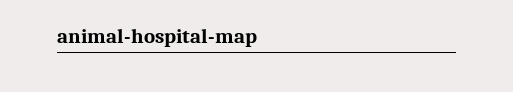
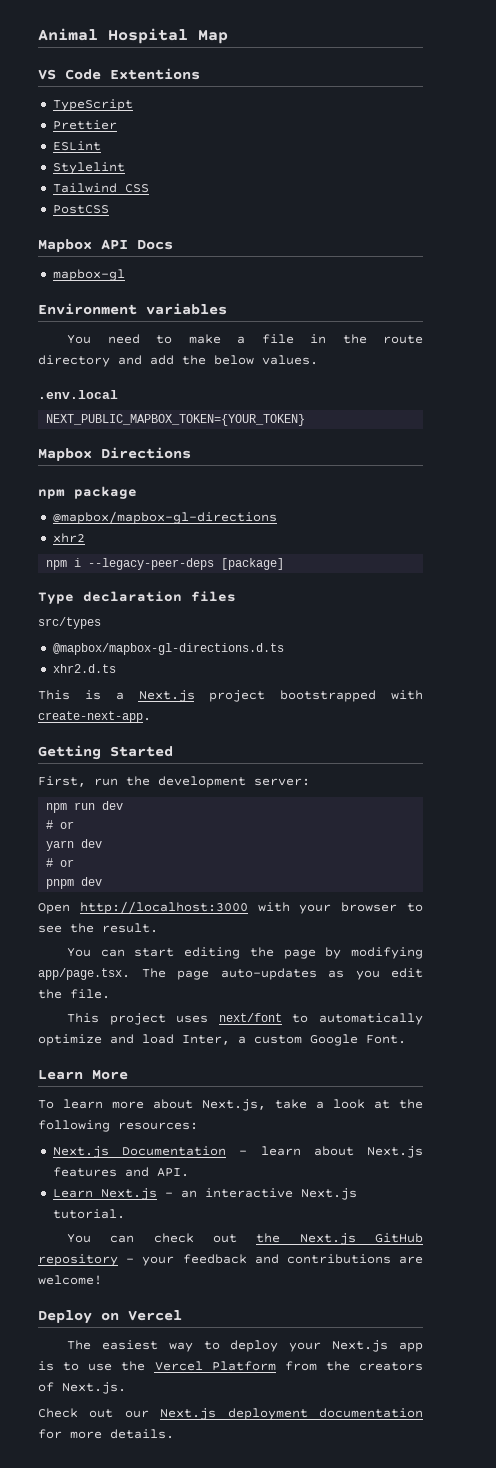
[57,28,257,47] animal-hospital-map -> [38,28,228,44] [38,68,200,80] [52,99,133,111] [52,120,117,130] [52,141,101,151] [52,162,125,174] [52,183,149,193] [52,205,109,214] [38,239,173,252] [52,269,125,281] [38,303,227,315] [66,334,423,344] [38,355,318,367] [38,390,118,399] [46,414,306,426] [38,447,191,461] [38,486,137,499] [52,511,277,524] [52,533,85,543] [46,558,285,570] [38,591,236,604] [38,617,101,629] [52,643,284,655] [52,664,116,673] [38,690,423,702] [38,711,151,723] [38,745,173,760] [38,776,310,788] [46,801,124,813] [46,820,75,829] [46,839,103,851] [46,858,75,867] [46,877,103,889] [38,901,424,914] [38,923,158,933] [66,947,423,959] [38,968,423,980] [38,989,110,999] [66,1013,423,1025] [38,1034,406,1046] [38,1070,128,1080] [38,1099,423,1111] [38,1120,198,1132] [52,1146,423,1158] [52,1167,189,1177] [52,1188,357,1200] [52,1209,125,1219] [66,1233,423,1245] [38,1254,423,1266] [38,1275,102,1285] [38,1310,182,1324] [66,1340,423,1352] [38,1361,423,1371] [38,1382,126,1394] [38,1408,423,1420] [38,1429,174,1439] Animal Hospital Map // VS Code Extentions // TypeScript // Prettier // ESLint // Stylelint // Tailwind CSS // PostCSS // Mapbox API Docs // mapbox-gl // Environment variables // You need to make a file in the route directory and add the below values. // .env.local // NEXT_PUBLIC_MAPBOX_TOKEN={YOUR_TOKEN} // Mapbox Directions // npm package // @mapbox/mapbox-gl-directions // xhr2 // npm i --legacy-peer-deps [package] // Type declaration files // src/types // @mapbox/mapbox-gl-directions.d.ts // xhr2.d.ts // This is a Next.js project bootstrapped with create-next-app. // Getting Started // First, run the development server: // npm run dev // # or // yarn dev // # or // pnpm dev // Open http://localhost:3000 with your browser to see the result. // You can start editing the page by modifying app/page.tsx. The page auto-updates as you edit the file. // This project uses next/font to automatically optimize and load Inter, a custom Google Font. // Learn More // To learn more about Next.js, take a look at the following resources: // Next.js Documentation - learn about Next.js features and API. // Learn Next.js - an interactive Next.js tutorial. // You can check out the Next.js GitHub repository - your feedback and contributions are welcome! // Deploy on Vercel // The easiest way to deploy your Next.js app is to use the Vercel Platform from the creators of Next.js. // Check out our Next.js deployment documentation for more details.

